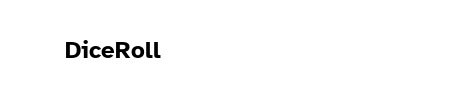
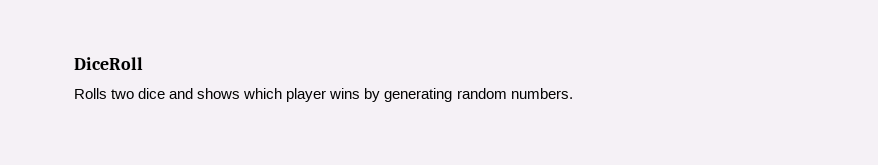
(161, 49) none -> [74,88,573,102] // Rolls two dice and shows which player wins by generating random numbers.

